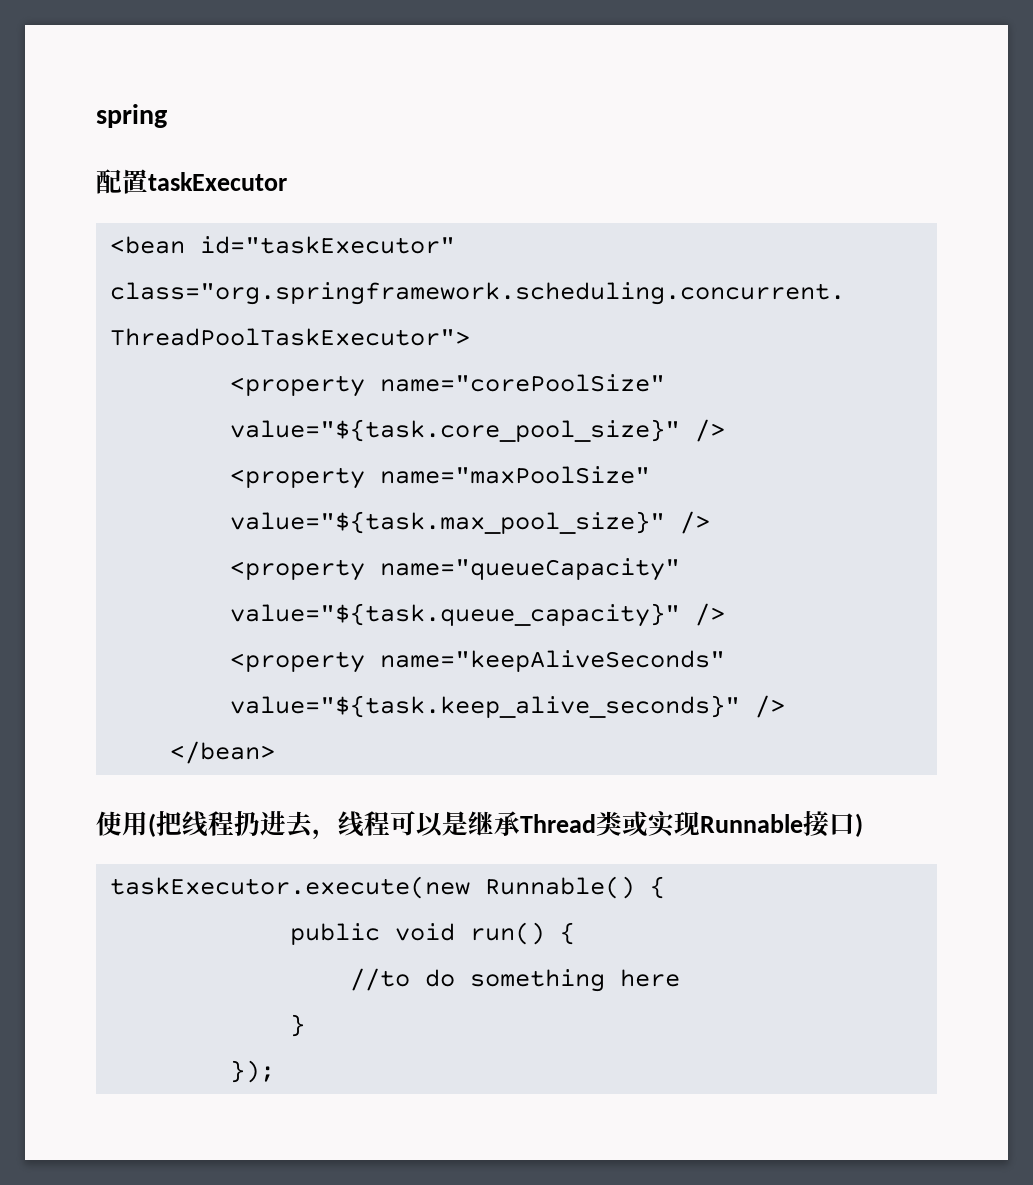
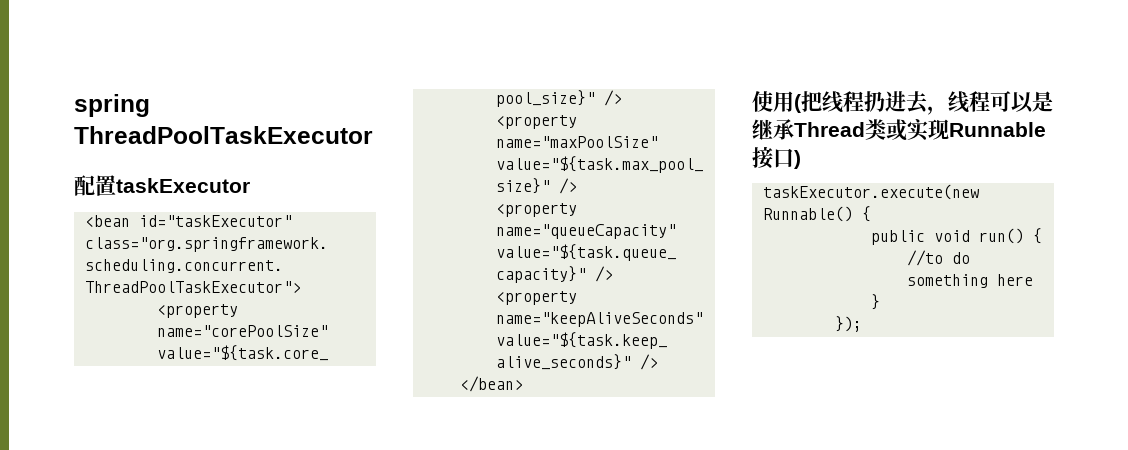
(167, 116) none -> [74,126,373,144] ThreadPoolTaskExecutor

